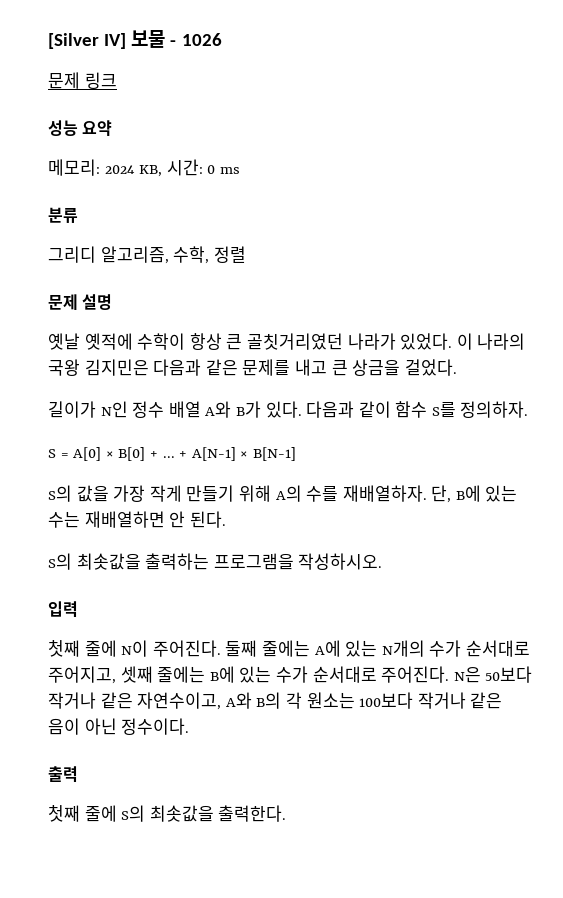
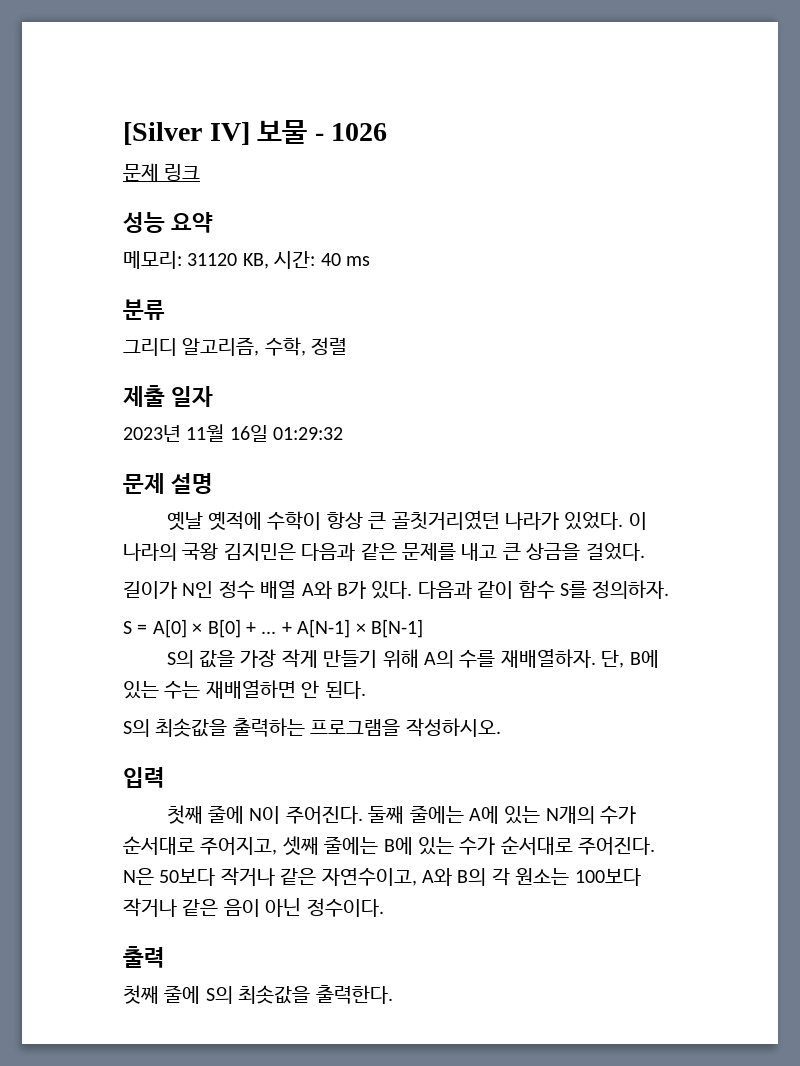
[104,165,135,174] 2024 -> [187,253,238,266] 31120
[207,165,216,174] 0 -> [320,253,341,266] 40
(246, 254) none -> [123,385,214,407] [123,424,344,442] // 제출 일자 // 2023년 11월 16일 01:29:32

